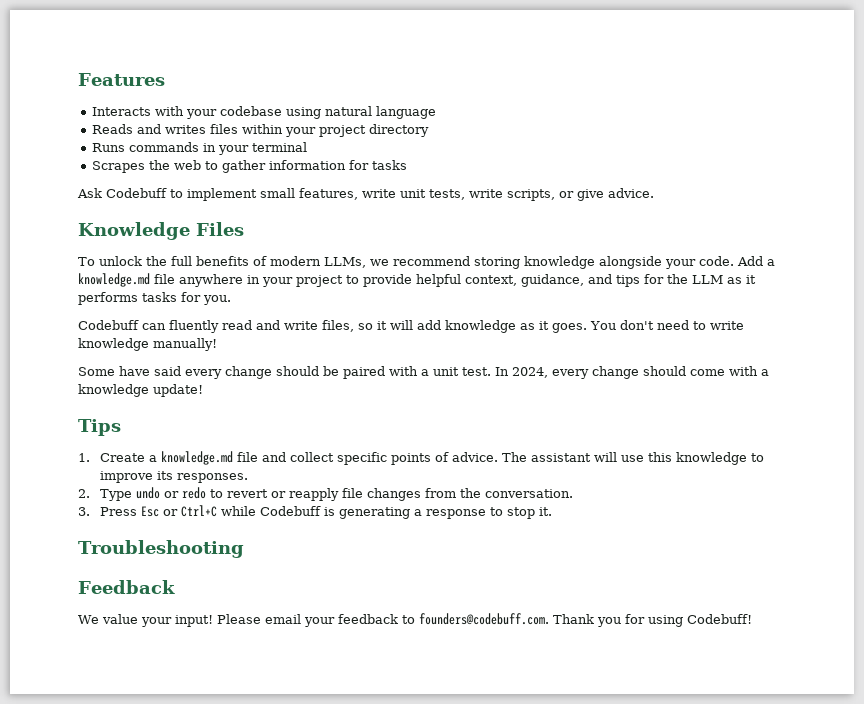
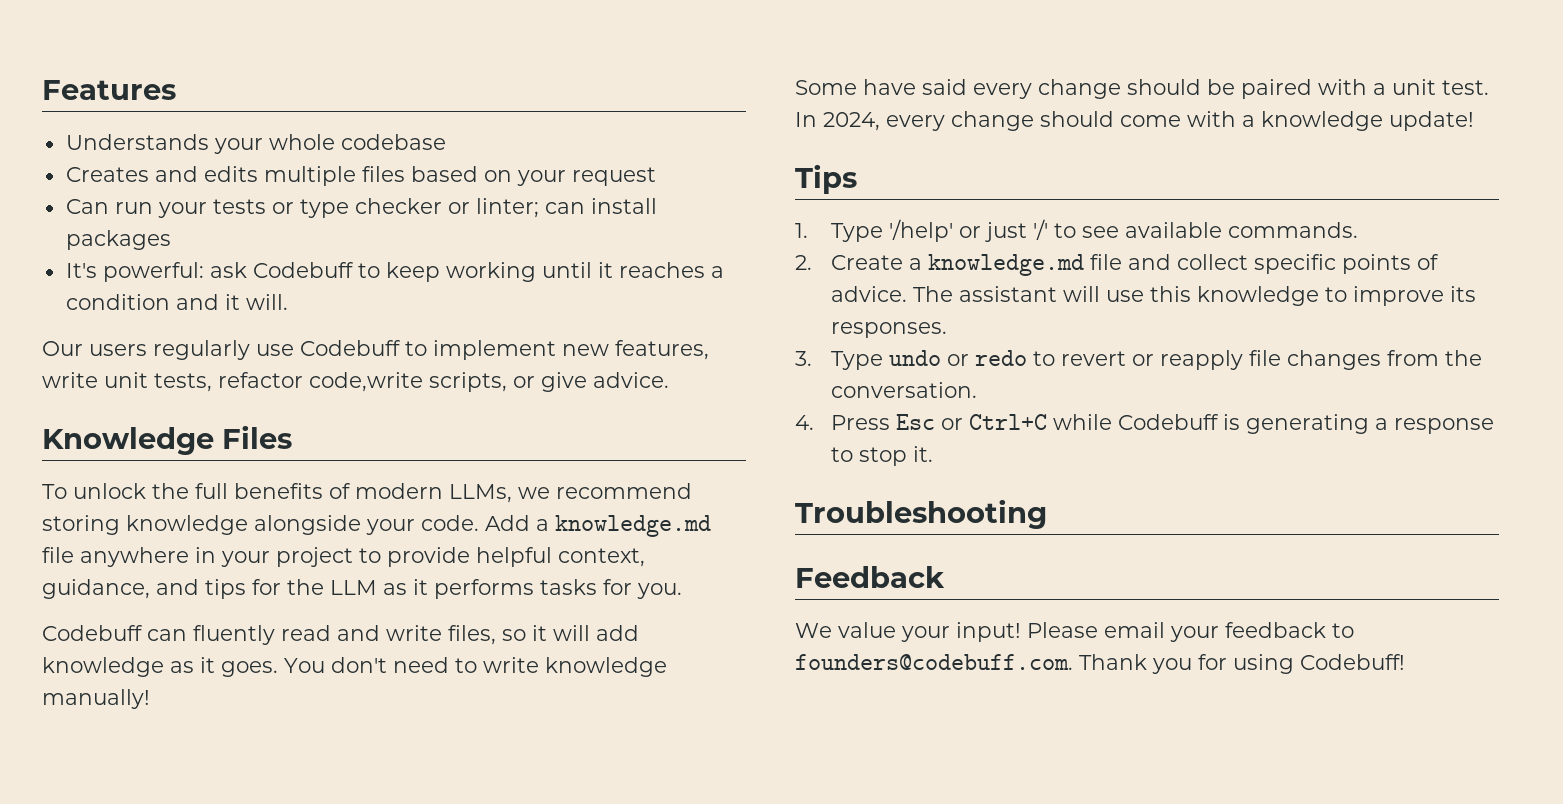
[92,106,437,119] [92,124,430,137] [92,142,308,155] [92,160,408,173] [77,188,102,198] Interacts with your codebase using natural language // Reads and writes files within your project directory // Runs commands in your terminal // Scrapes the web to gather information for tasks // Ask -> [65,134,446,154] [65,166,656,186] [65,198,657,218] [65,230,171,250] [65,262,724,282] [65,294,288,310] [42,340,294,360] Understands your whole codebase // Creates and edits multiple files based on your request // Can run your tests or type checker or linter; can install packages // It's powerful: ask Codebuff to keep working until it reaches a condition and it will. // Our users regularly use
[260,188,295,198] small -> [562,344,609,356] new
[469,189,503,198] write -> [218,372,423,392] refactor code,write
(90, 457) none -> [830,219,1358,242] [795,255,812,270] Type '/help' or just '/' to see available commands. // 2.
[78,489,90,498] 2. -> [795,351,812,366] 3.
[78,507,90,516] 3. -> [795,415,814,430] 4.

